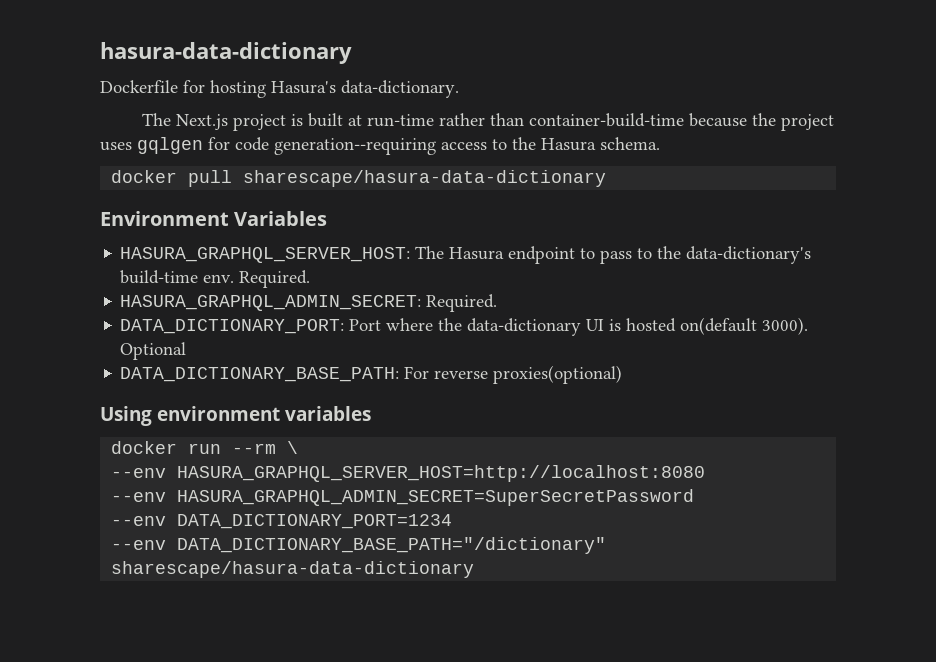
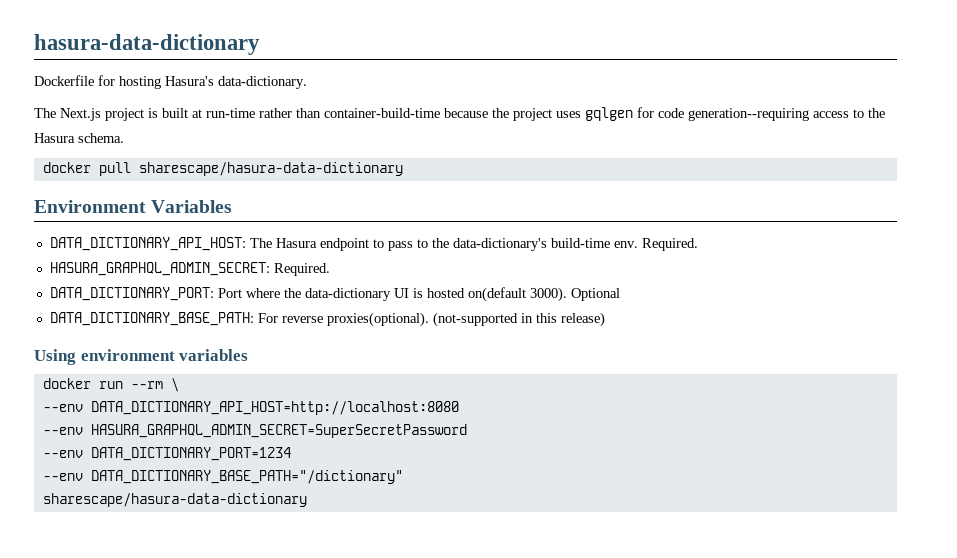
[120,247,411,263] HASURA_GRAPHQL_SERVER_HOST: -> [49,237,246,251] DATA_DICTIONARY_API_HOST:
[493,365,623,384] proxies(optional) -> [326,312,605,327] proxies(optional). (not-supported in this release)
[177,465,706,482] HASURA_GRAPHQL_SERVER_HOST=http://localhost:8080 -> [90,401,459,415] DATA_DICTIONARY_API_HOST=http://localhost:8080

